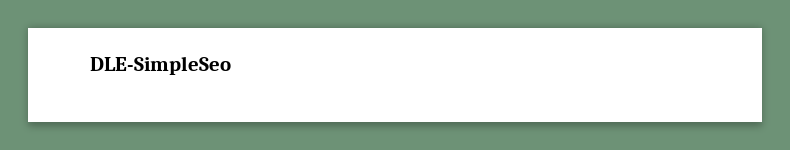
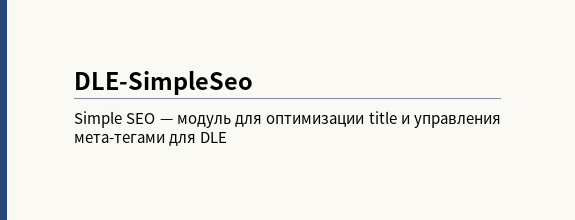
(231, 65) none -> [74,111,501,128] [74,132,228,146] // Simple SEO — модуль для оптимизации title и управления мета-тегами для DLE

